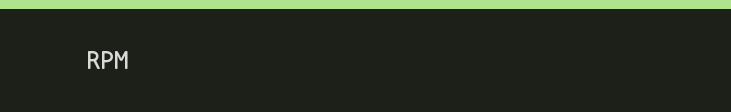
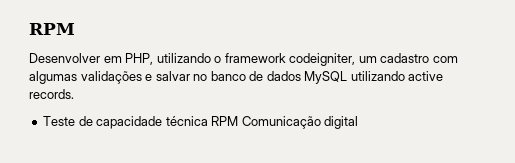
[86,51,128,69] RPM -> [29,23,75,35] [29,53,458,66] [29,71,444,84] [29,89,74,99] [43,116,359,129] RPM // Desenvolver em PHP, utilizando o framework codeigniter, um cadastro com algumas validações e salvar no banco de dados MySQL utilizando active records. // Teste de capacidade técnica RPM Comunicação digital

